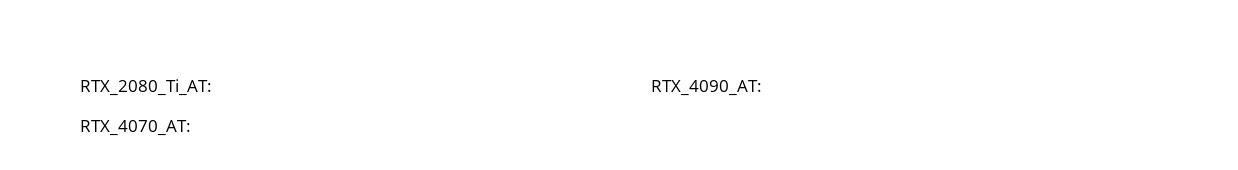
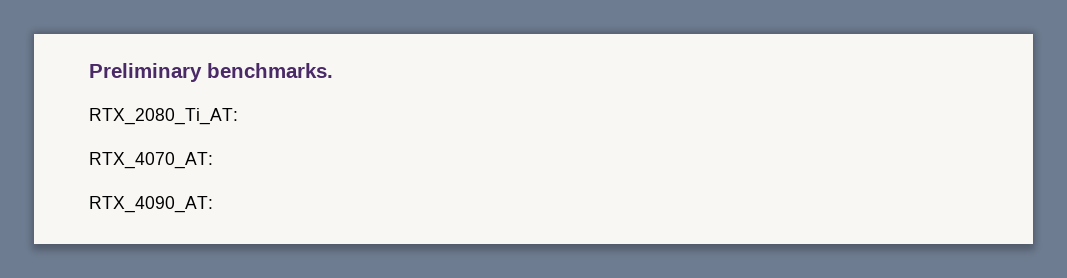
(80, 87) none -> [89,63,333,82] Preliminary benchmarks. //

